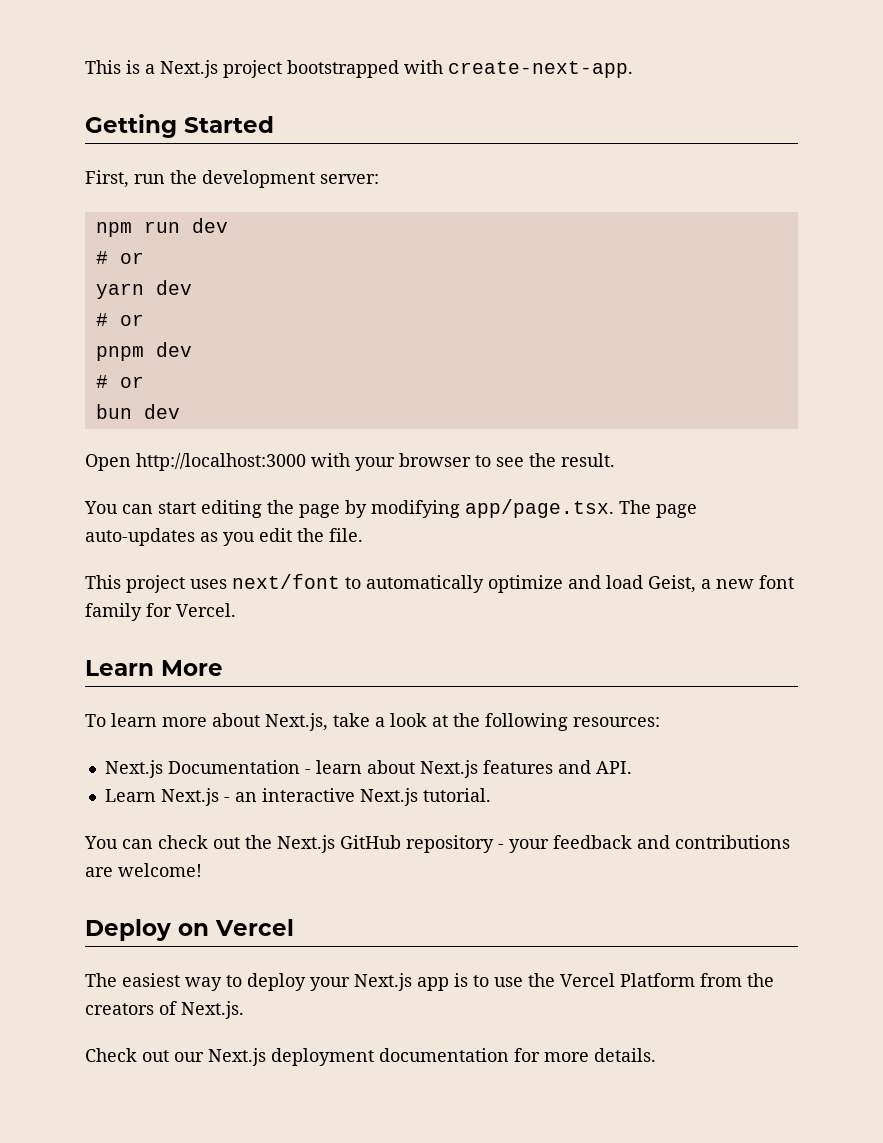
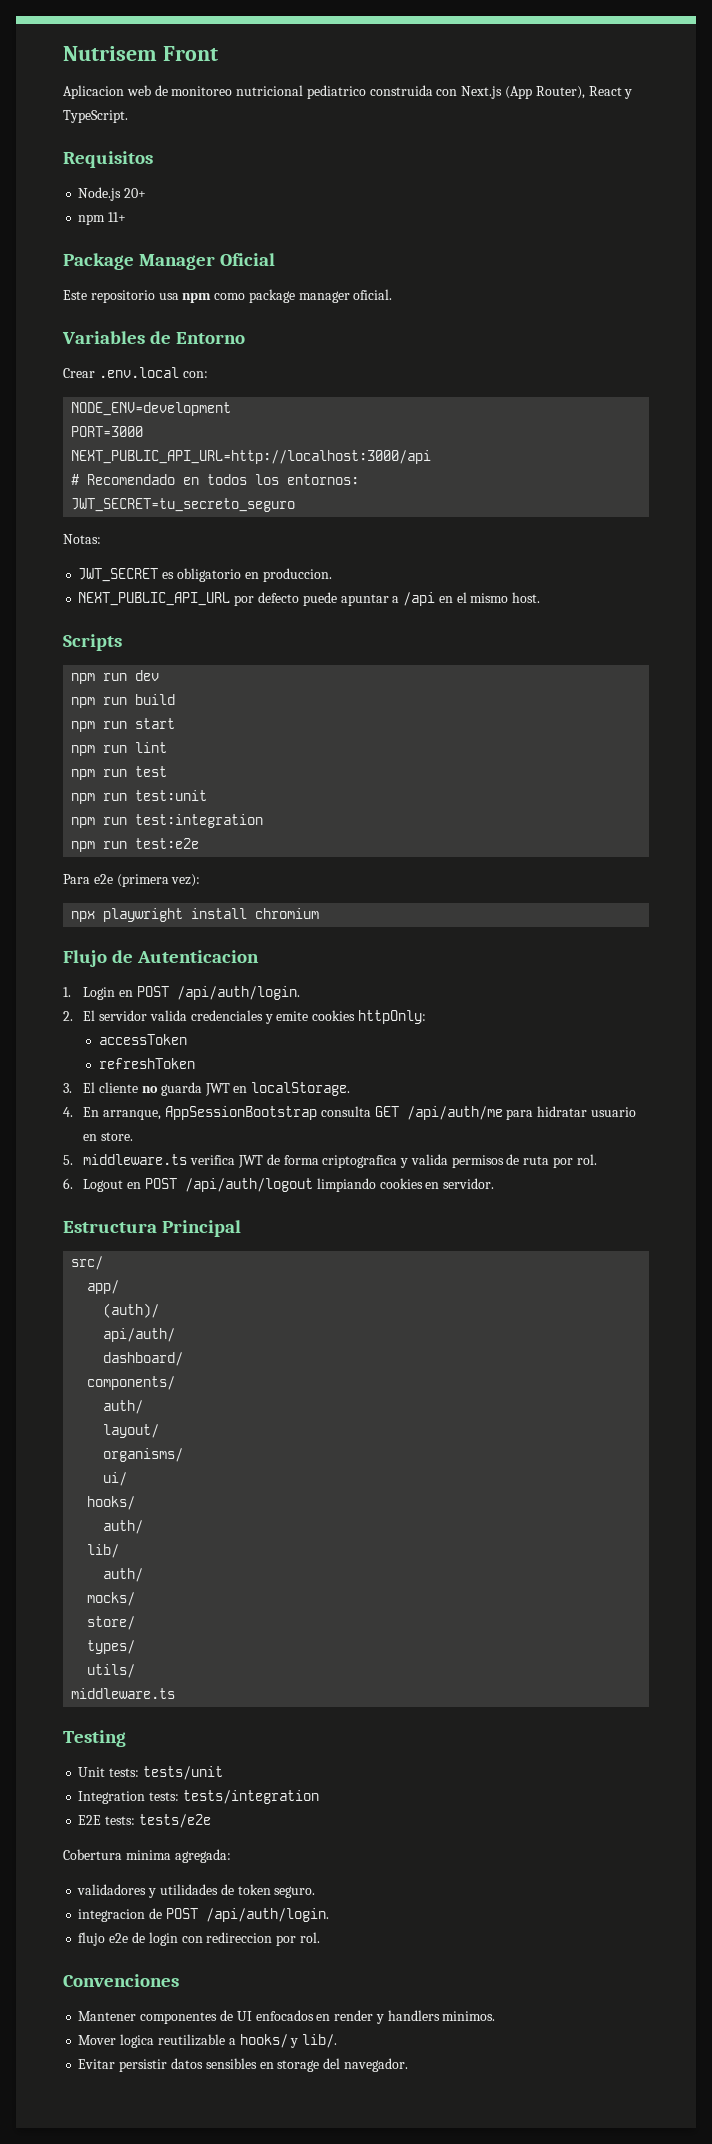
[85,60,633,78] [85,114,274,138] [85,170,379,188] [95,218,228,237] [95,251,144,264] [95,280,192,299] [95,313,144,326] [95,342,192,361] [95,375,144,388] [95,404,180,419] [85,453,615,471] [84,499,697,518] [85,528,363,546] [85,574,794,593] [85,603,236,621] [85,660,223,676] [85,713,660,731] [104,760,632,778] [104,788,491,806] [84,835,790,853] [85,863,202,877] [85,919,294,941] [85,973,774,991] [85,1001,244,1019] [85,1048,656,1066] This is a Next.js project bootstrapped with create-next-app. // Getting Started // First, run the development server: // npm run dev // # or // yarn dev // # or // pnpm dev // # or // bun dev // Open http://localhost:3000 with your browser to see the result. // You can start editing the page by modifying app/page.tsx. The page auto-updates as you edit the file. // This project uses next/font to automatically optimize and load Geist, a new font family for Vercel. // Learn More // To learn more about Next.js, take a look at the following resources: // Next.js Documentation - learn about Next.js features and API. // Learn Next.js - an interactive Next.js tutorial. // You can check out the Next.js GitHub repository - your feedback and contributions are welcome! // Deploy on Vercel // The easiest way to deploy your Next.js app is to use the Vercel Platform from the creators of Next.js. // Check out our Next.js deployment documentation for more details. -> [63,46,218,61] [63,85,633,99] [63,110,128,123] [63,151,153,168] [78,187,147,201] [78,212,127,225] [63,253,276,270] [63,289,393,303] [62,331,246,344] [63,367,208,378] [71,402,232,416] [71,426,144,437] [71,450,432,464] [71,474,360,485] [71,498,296,512] [63,534,101,544] [78,568,332,582] [78,592,541,606] [63,634,122,651] [71,670,160,684] [71,694,176,708] [71,718,176,732] [71,742,168,756] [71,766,168,780] [71,790,208,804] [71,814,264,828] [71,838,200,852] [63,874,201,887] [71,908,320,922] [63,950,260,967] [63,986,300,1000] [63,1010,426,1024] [98,1034,187,1045] [98,1058,195,1069] [63,1082,351,1096] [63,1106,636,1120] [83,1132,134,1141] [63,1154,597,1168] [63,1178,495,1192] [63,1220,242,1237] [71,1256,104,1270] [87,1280,120,1294] [103,1303,160,1318] [103,1328,176,1342] [103,1352,184,1366] [87,1376,176,1390] [103,1400,144,1414] [103,1424,160,1438] [103,1448,184,1462] [103,1472,128,1486] [87,1496,136,1510] [103,1520,144,1534] [87,1544,120,1558] [103,1568,144,1582] [87,1592,136,1606] [87,1616,136,1630] [87,1640,136,1654] [87,1664,136,1678] [71,1688,176,1699] [63,1730,126,1747] [78,1766,223,1780] [78,1790,319,1804] [78,1814,211,1828] [63,1849,231,1863] [77,1884,316,1898] [78,1908,329,1922] [78,1932,320,1946] [63,1974,179,1987] [78,2010,496,2024] [78,2034,338,2048] [78,2058,408,2072] Nutrisem Front // Aplicacion web de monitoreo nutricional pediatrico construida con Next.js (App Router), React y TypeScript. // Requisitos // Node.js 20+ // npm 11+ // Package Manager Oficial // Este repositorio usa npm como package manager oficial. // Variables de Entorno // Crear .env.local con: // NODE_ENV=development // PORT=3000 // NEXT_PUBLIC_API_URL=http://localhost:3000/api // # Recomendado en todos los entornos: // JWT_SECRET=tu_secreto_seguro // Notas: // JWT_SECRET es obligatorio en produccion. // NEXT_PUBLIC_API_URL por defecto puede apuntar a /api en el mismo host. // Scripts // npm run dev // npm run build // npm run start // npm run lint // npm run test // npm run test:unit // npm run test:integration // npm run test:e2e // Para e2e (primera vez): // npx playwright install chromium // Flujo de Autenticacion // 1. Login en POST /api/auth/login. // 2. El servidor valida credenciales y emite cookies httpOnly: // accessToken // refreshToken // 3. El cliente no guarda JWT en localStorage. // 4. En arranque, AppSessionBootstrap consulta GET /api/auth/me para hidratar usuario en store. // 5. middleware.ts verifica JWT de forma criptografica y valida permisos de ruta por rol. // 6. Logout en POST /api/auth/logout limpiando cookies en servidor. // Estructura Principal // src/ // app/ // (auth)/ // api/auth/ // dashboard/ // components/ // auth/ // layout/ // organisms/ // ui/ // hooks/ // auth/ // lib/ // auth/ // mocks/ // store/ // types/ // utils/ // middleware.ts // Testing // Unit tests: tests/unit // Integration tests: tests/integration // E2E tests: tests/e2e // Cobertura minima agregada: // validadores y utilidades de token seguro. // integracion de POST /api/auth/login. // flujo e2e de login con redireccion por rol. // Convenciones // Mantener componentes de UI enfocados en render y handlers minimos. // Mover logica reutilizable a hooks/ y lib/. // Evitar persistir datos sensibles en storage del navegador.

